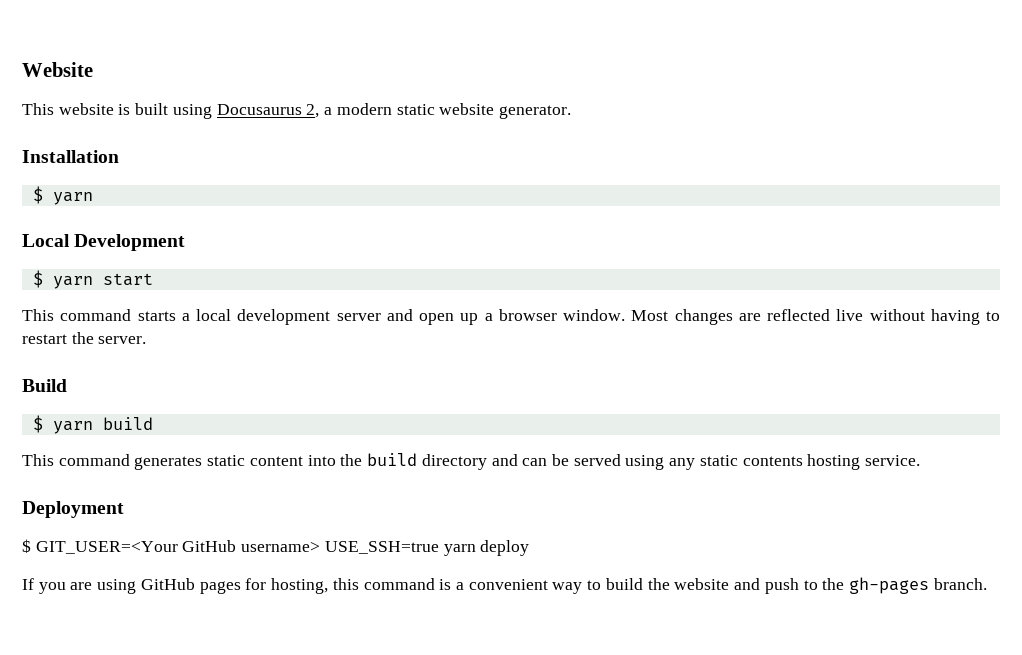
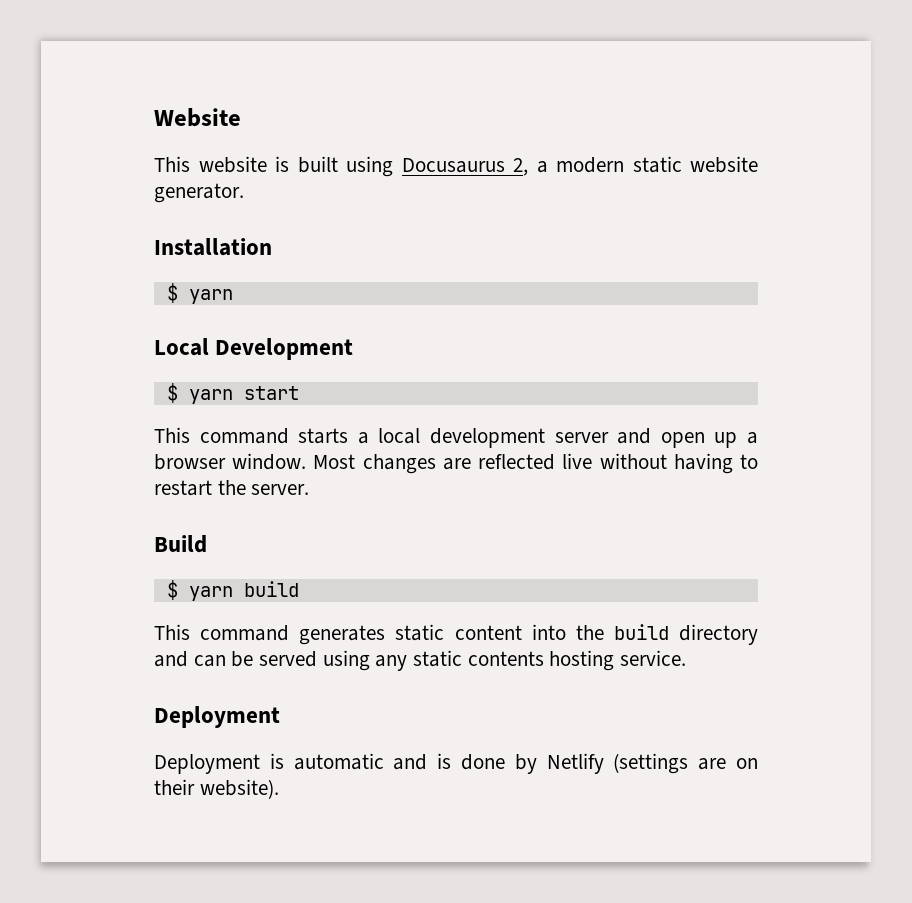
[22,539,530,556] [22,577,987,594] $ GIT_USER=<Your GitHub username> USE_SSH=true yarn deploy // If you are using GitHub pages for hosting, this command is a convenient way to build the website and push to the gh-pages branch. -> [154,753,758,774] [154,779,279,799] Deployment is automatic and is done by Netlify (settings are on their website).

